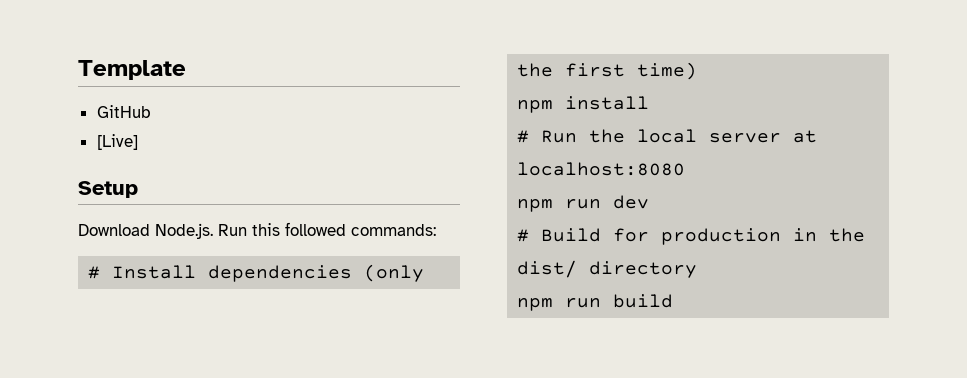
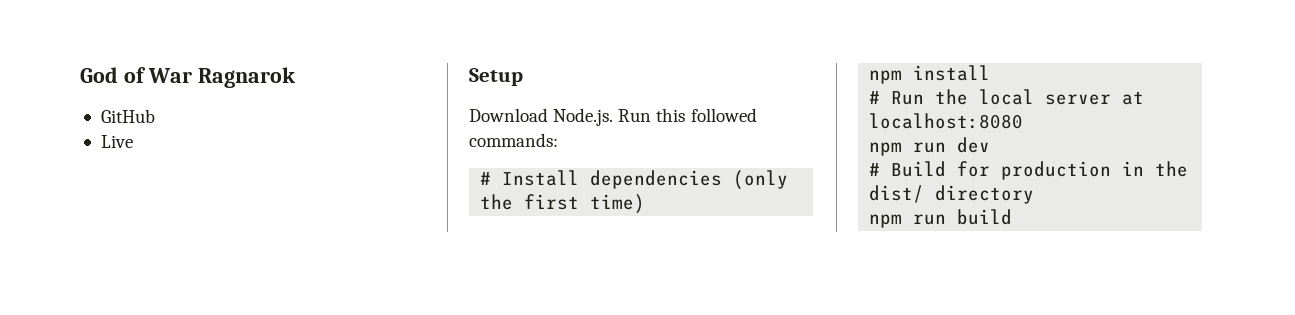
[78,60,186,80] Template -> [80,67,296,88] God of War Ragnarok
[96,134,138,150] [Live] -> [100,135,133,148] Live

